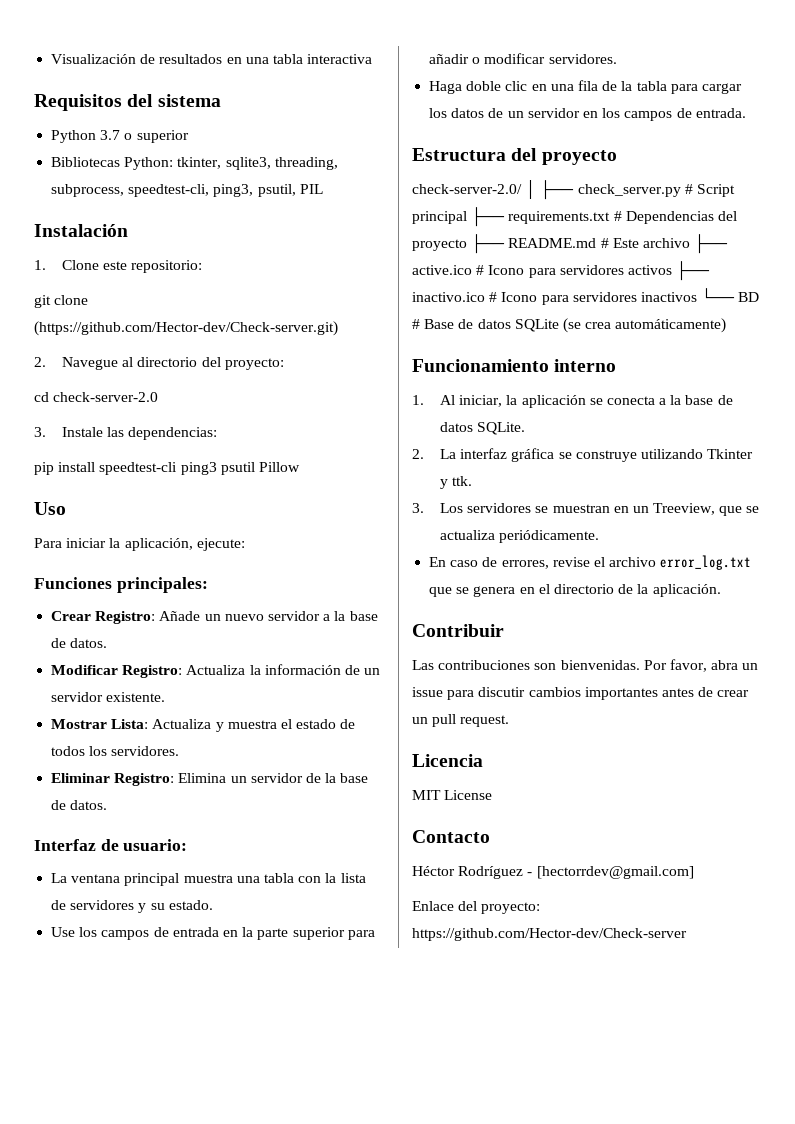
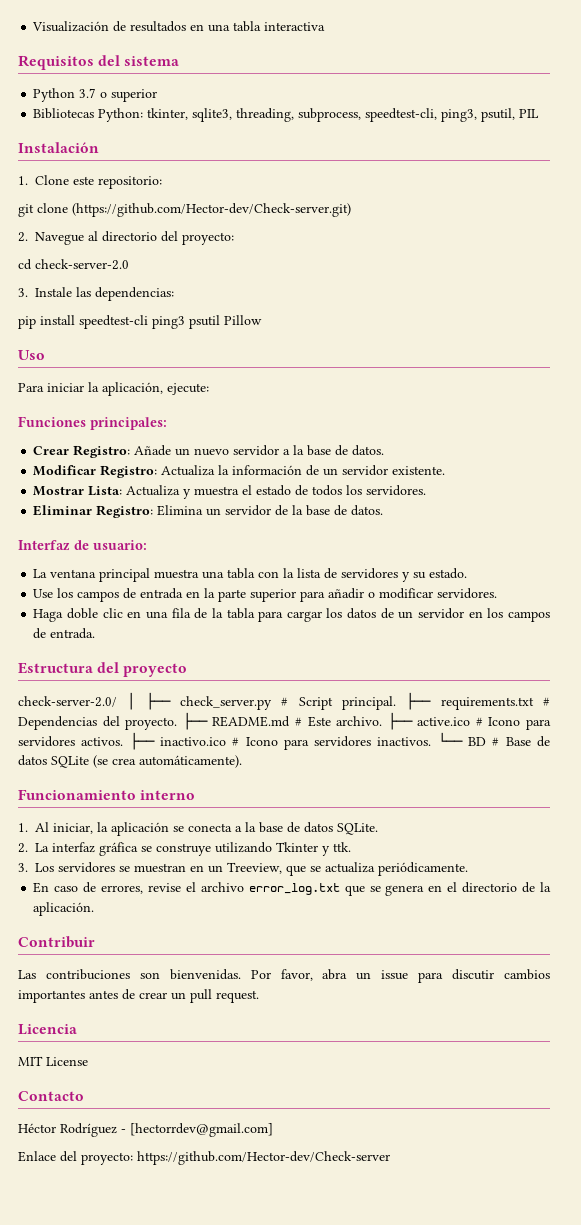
[412,211,467,224] principal -> [341,696,396,710] principal.
[412,239,467,251] proyecto -> [125,717,178,730] proyecto.
[642,238,690,248] archivo -> [336,716,383,726] archivo.
[627,265,672,275] activos -> [81,737,124,746] activos.
[640,292,697,302] inactivos -> [377,737,432,746] inactivos.
[615,318,727,333] automáticamente) -> [139,755,242,768] automáticamente).

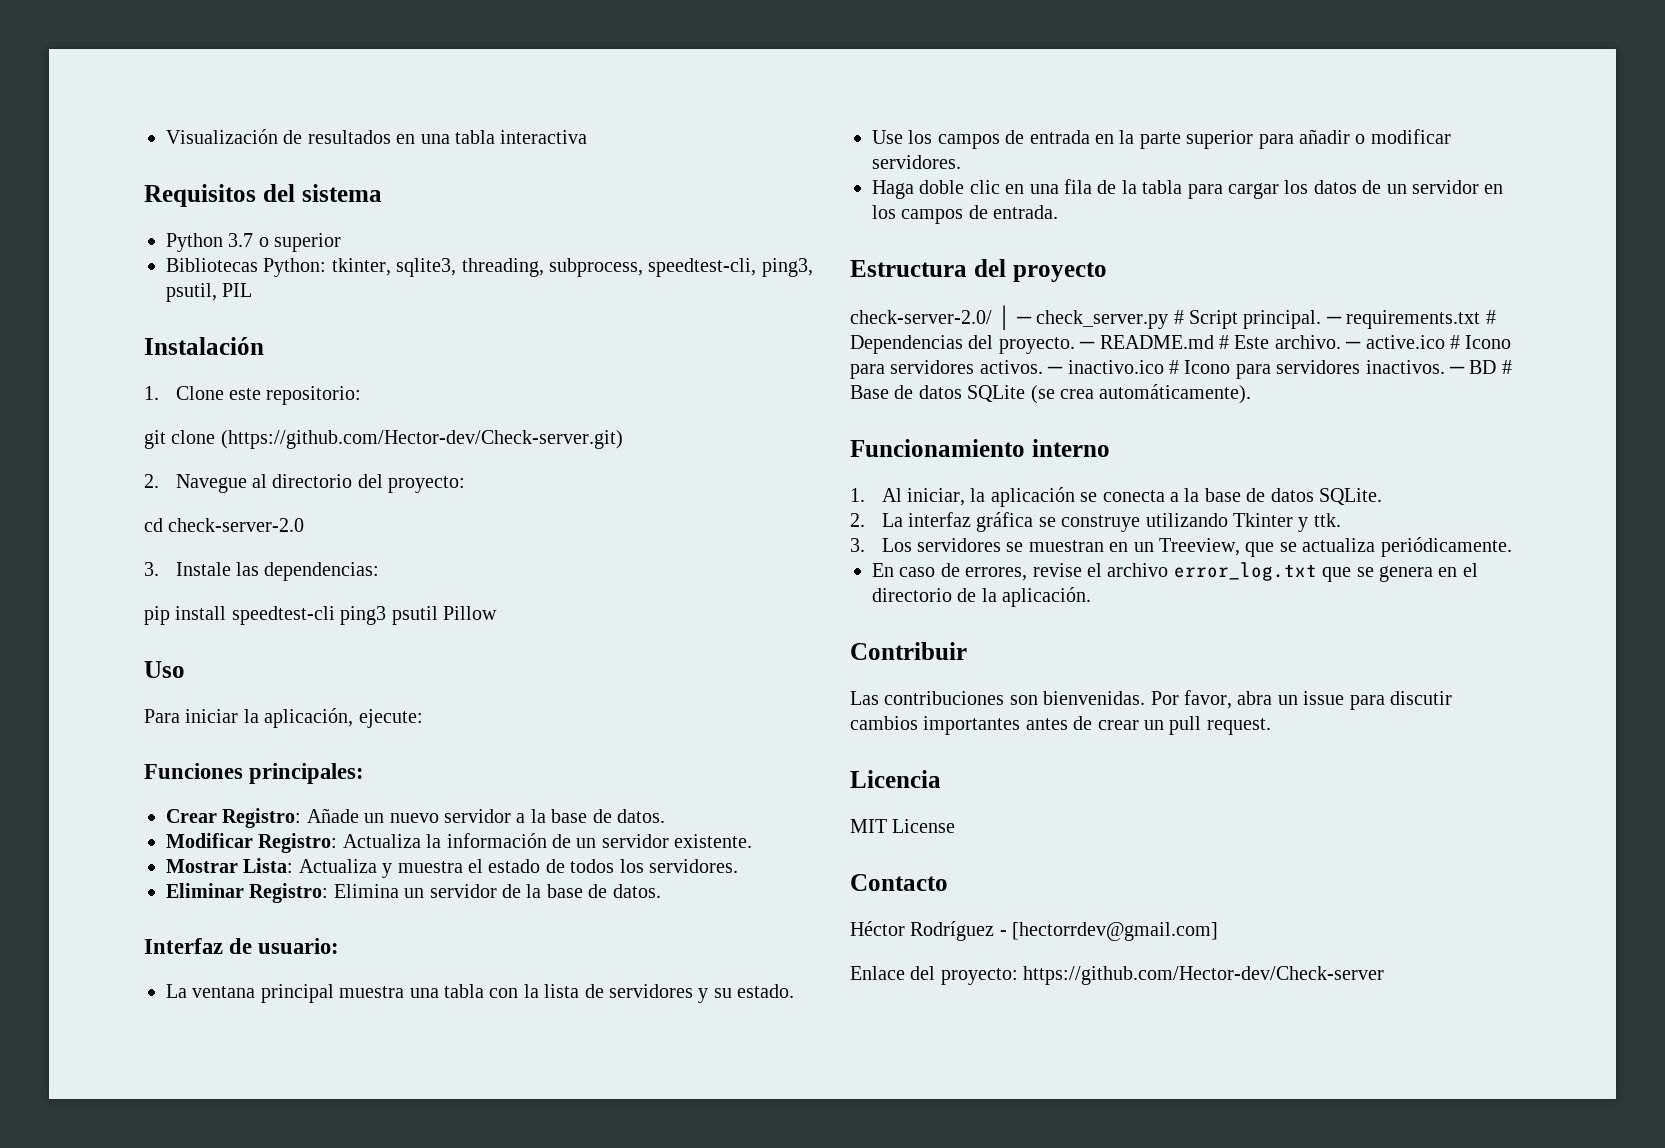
[145,692,171,710] ├── -> [1015,316,1032,324] ─
[406,692,432,710] ├── -> [1325,316,1342,324] ─
[182,712,208,730] ├── -> [1079,341,1096,349] ─
[387,712,413,730] ├── -> [1345,341,1362,349] ─
[129,732,155,750] ├── -> [1047,366,1064,374] ─
[437,732,463,746] └── -> [1449,366,1465,374] ─

